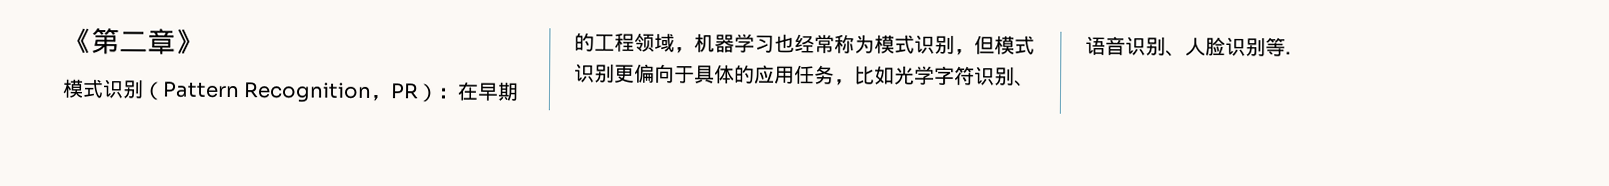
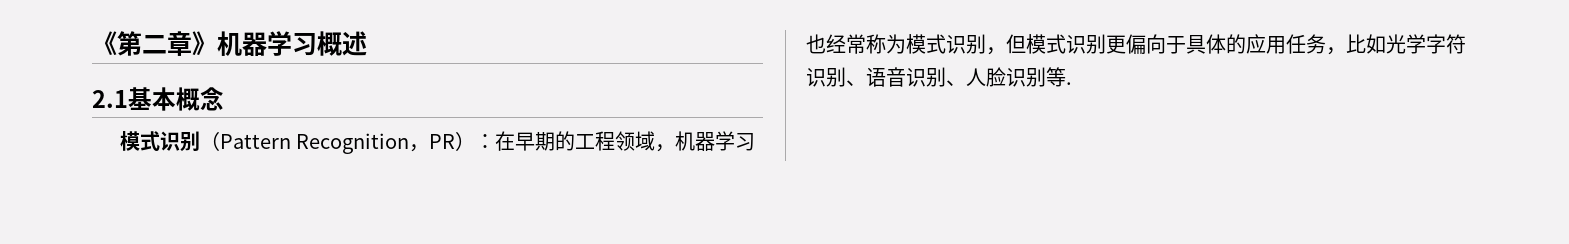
(204, 41) none -> [217,31,367,56] [92,87,224,111] 机器学习概述 // 2.1基本概念

